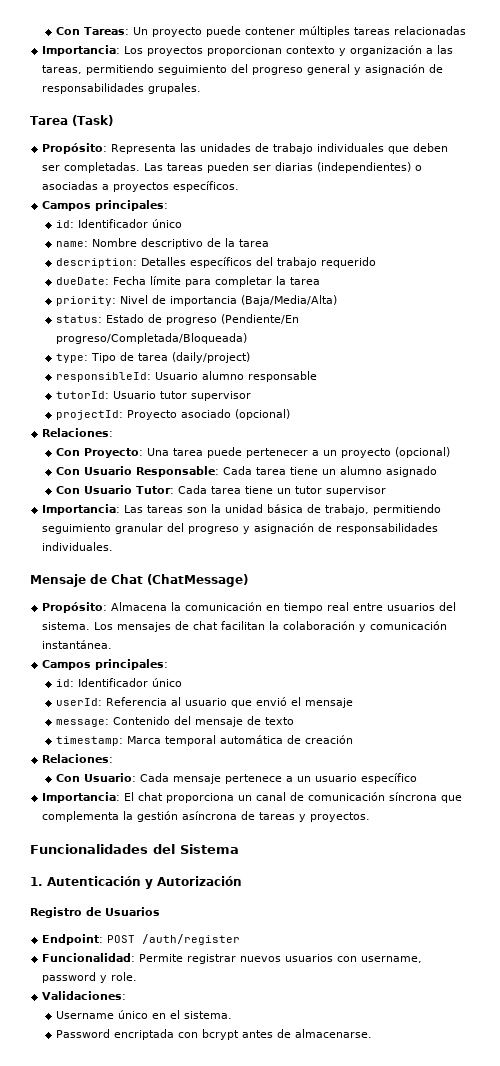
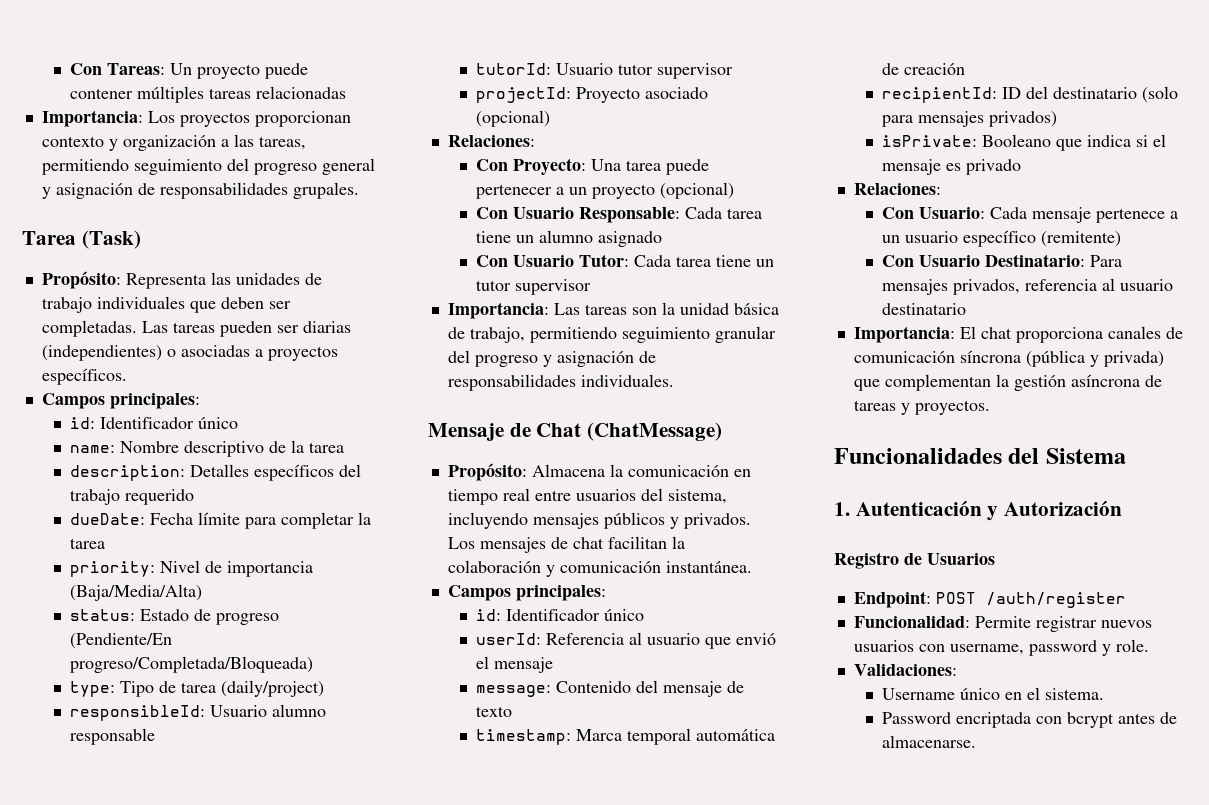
[42,622,91,630] sistema. -> [667,489,727,504] [447,512,751,529] sistema, incluyendo mensajes públicos y privados.
(353, 739) none -> [882,86,1179,103] [882,111,1058,127] [882,134,1167,151] [882,159,1022,175] // recipientId: ID del destinatario (solo para mensajes privados) // isPrivate: Booleano que indica si el mensaje es privado
(417, 778) none -> [1041,231,1122,247] [882,254,1123,267] [882,278,1174,295] [882,303,967,315] (remitente) // Con Usuario Destinatario: Para mensajes privados, referencia al usuario destinatario
[238,792,287,801] un canal -> [1107,326,1161,339] canales
[441,795,463,803] [42,811,120,822] que complementa -> [1025,350,1164,367] [853,374,991,391] (pública y privada) que complementan

